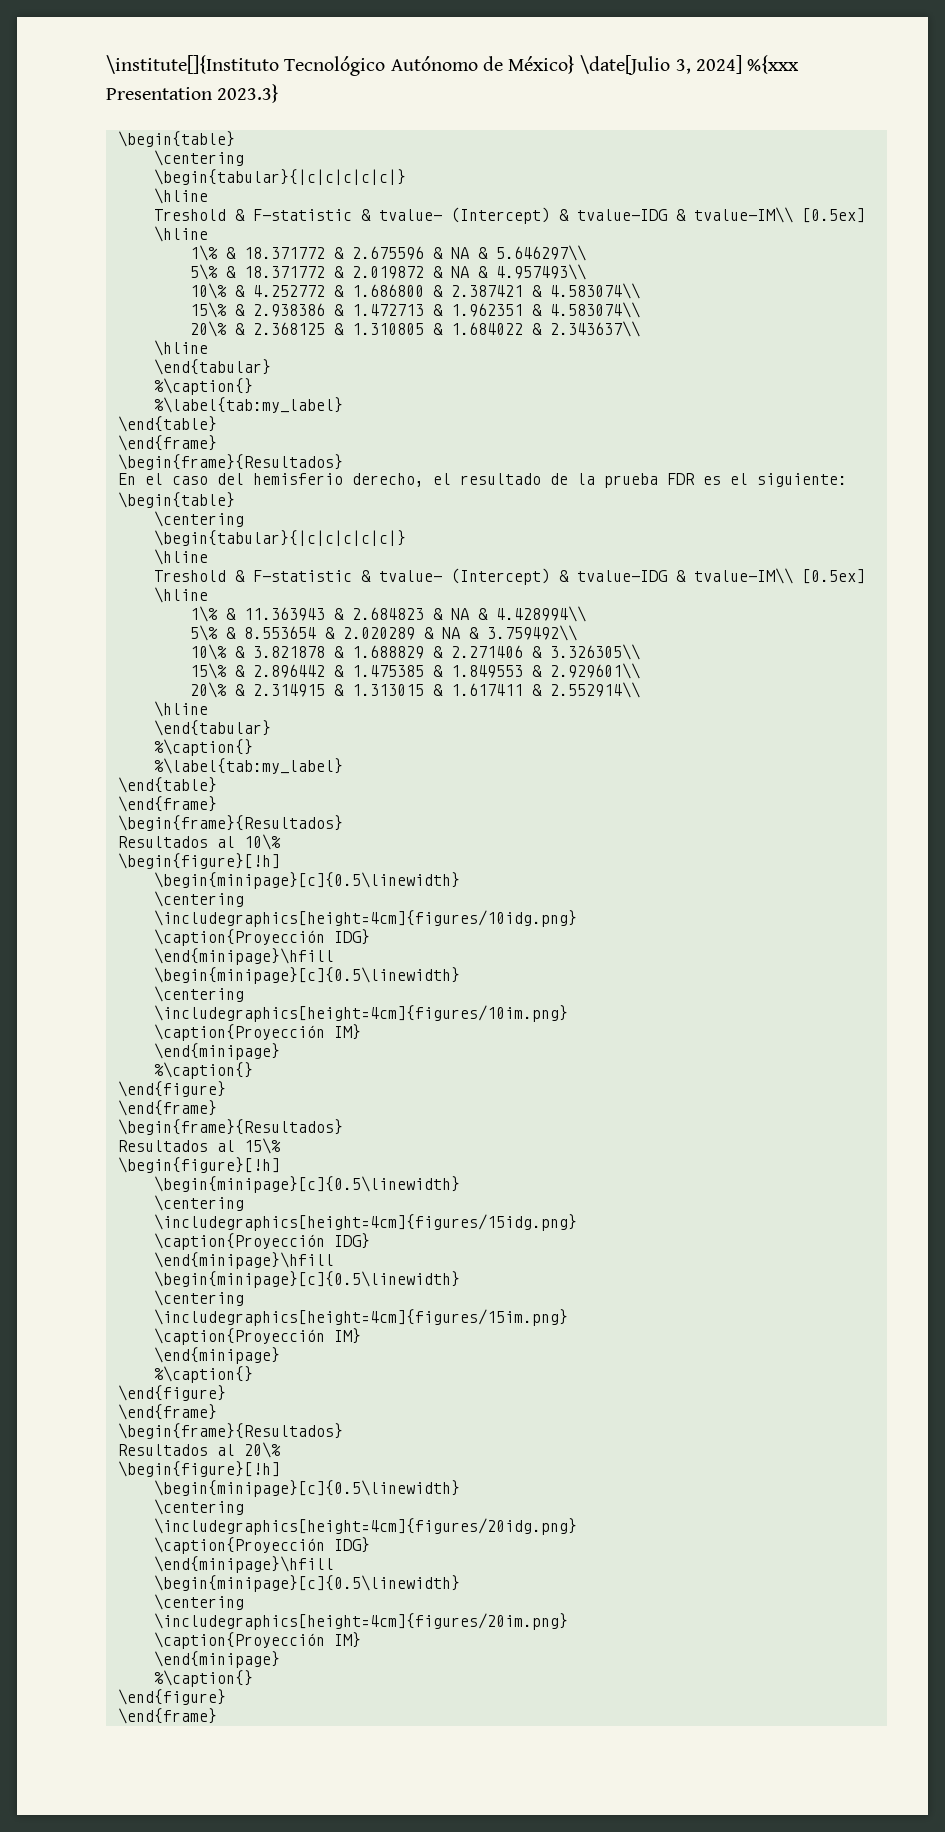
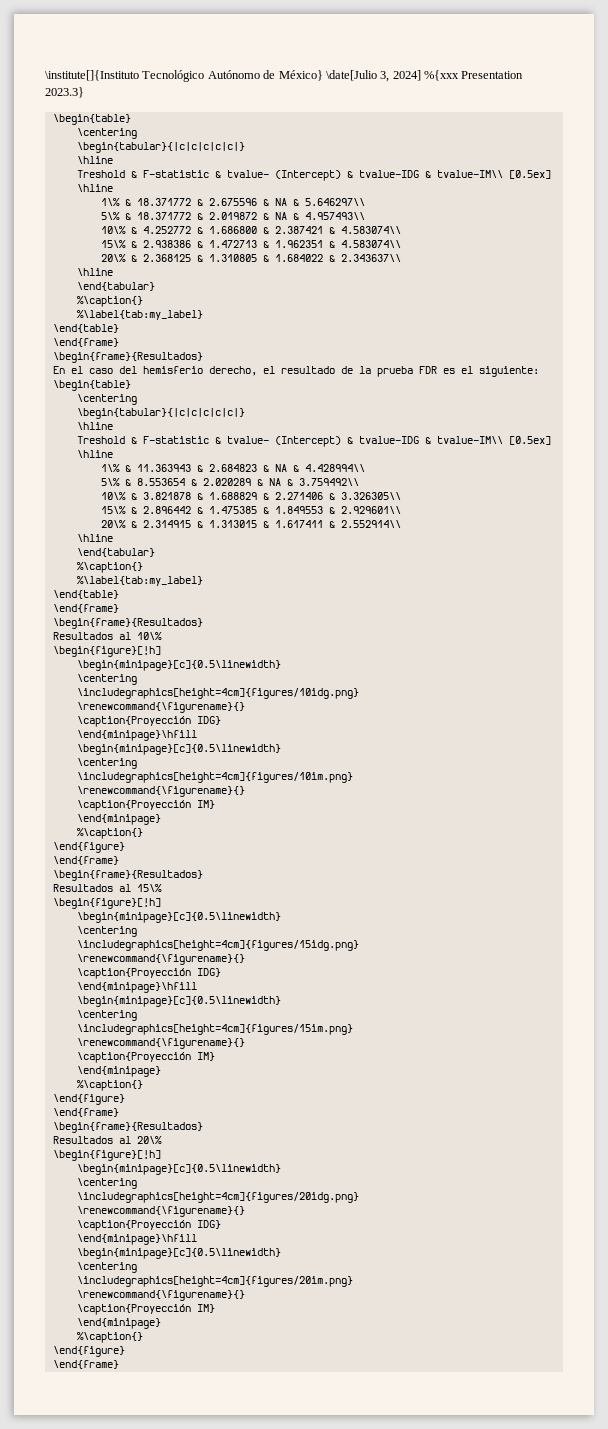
(577, 918) none -> [76,702,245,713] // \renewcommand{\figurename}{}
(568, 1013) none -> [76,786,245,797] // \renewcommand{\figurename}{}
(577, 1222) none -> [76,954,245,965] // \renewcommand{\figurename}{}
(568, 1317) none -> [76,1038,245,1049] // \renewcommand{\figurename}{}
(577, 1526) none -> [76,1206,245,1217] // \renewcommand{\figurename}{}
(568, 1621) none -> [76,1290,245,1301] // \renewcommand{\figurename}{}

